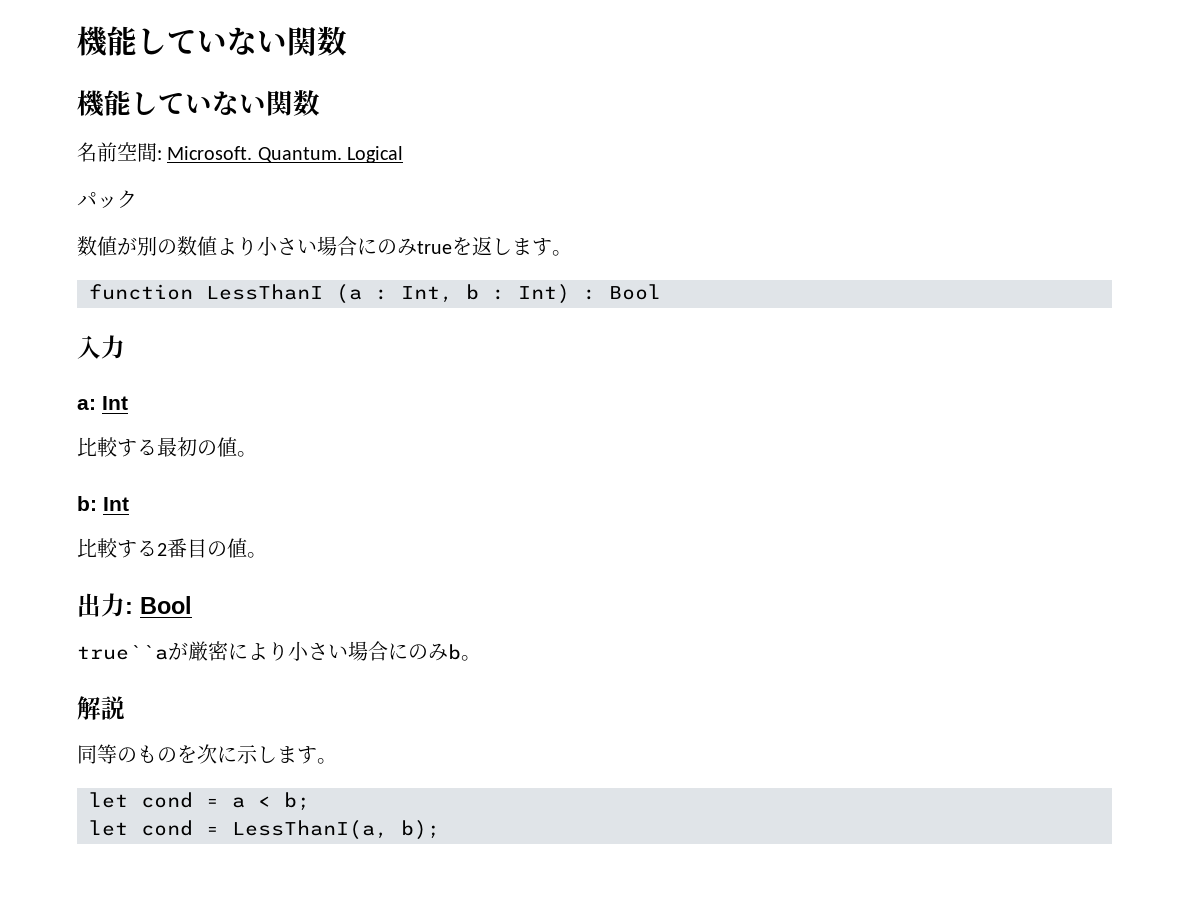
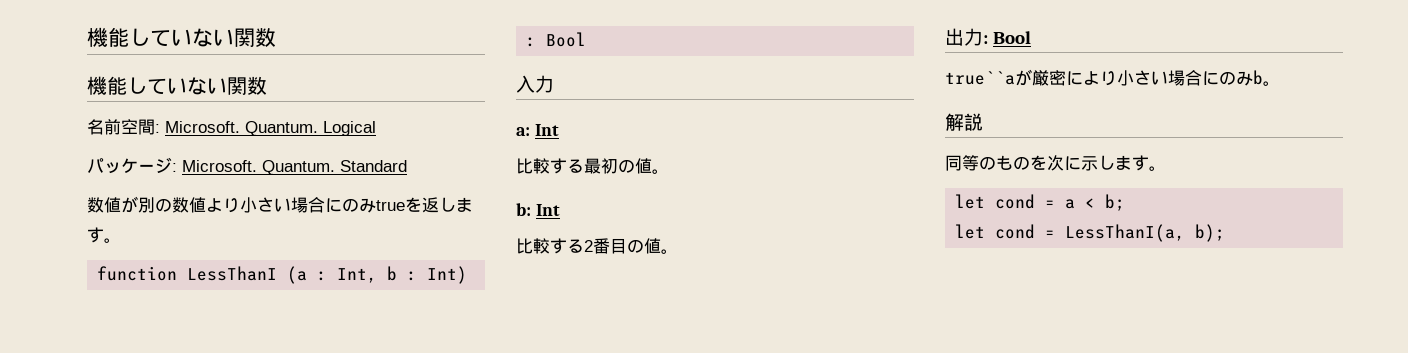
[117,190,137,208] ク -> [121,157,407,175] ケージ: Microsoft. Quantum. Standard

